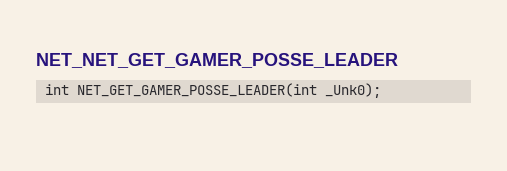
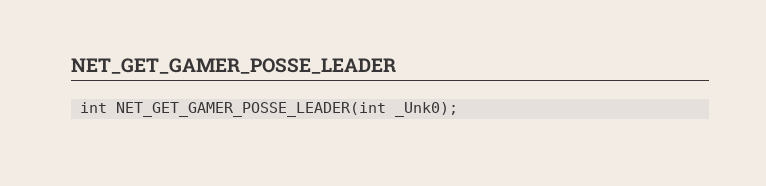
[36,53,398,68] NET_NET_GET_GAMER_POSSE_LEADER -> [71,58,396,74] NET_GET_GAMER_POSSE_LEADER

